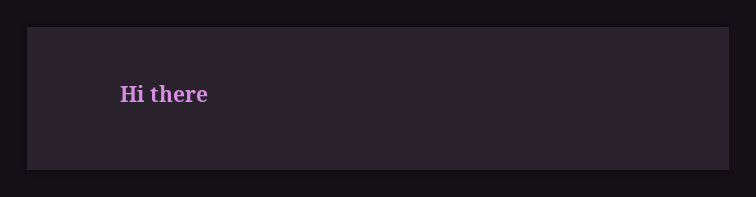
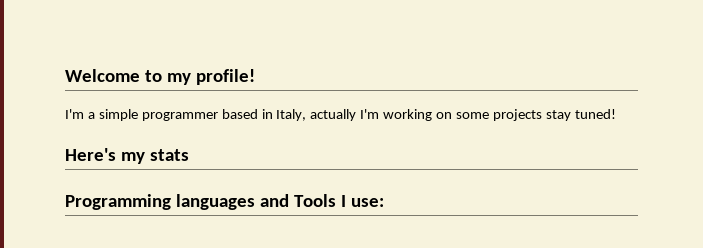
[120,85,208,102] Hi there -> [65,69,255,85] [65,109,616,121] [65,148,189,164] [65,194,384,210] Welcome to my profile! // I'm a simple programmer based in Italy, actually I'm working on some projects stay tuned! // Here's my stats // Programming languages and Tools I use:

